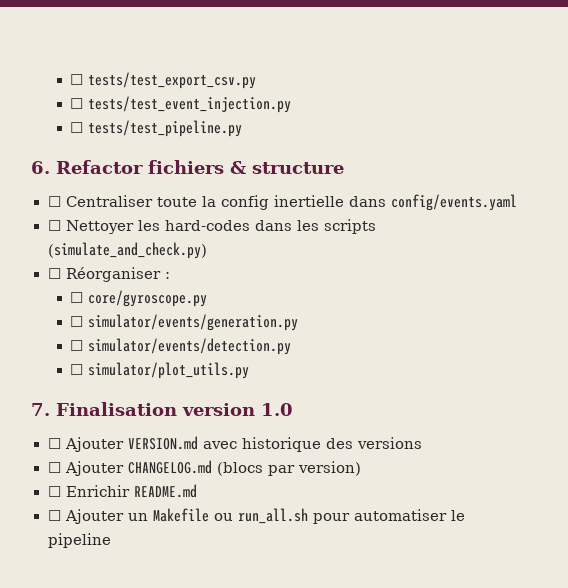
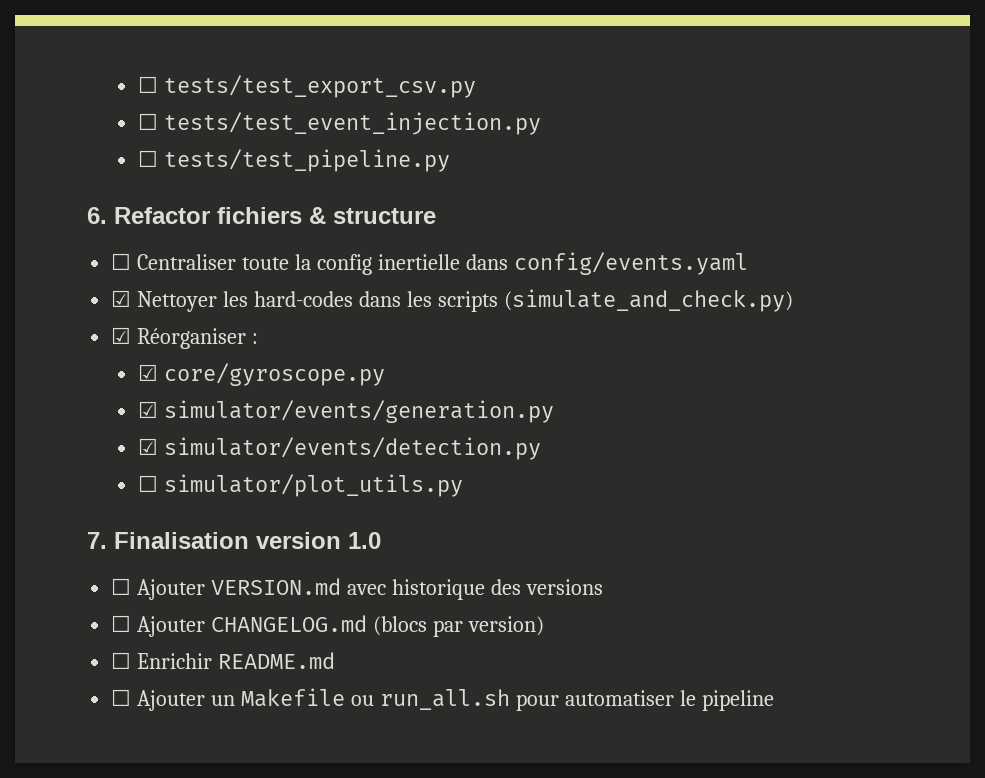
[47,220,61,231] ☐ -> [111,290,132,307] ☑
[47,268,61,279] ☐ -> [111,327,132,344] ☑
[70,292,84,303] ☐ -> [137,364,158,381] ☑
[70,316,84,327] ☐ -> [137,401,158,418] ☑
[70,340,84,351] ☐ -> [137,438,158,455] ☑

